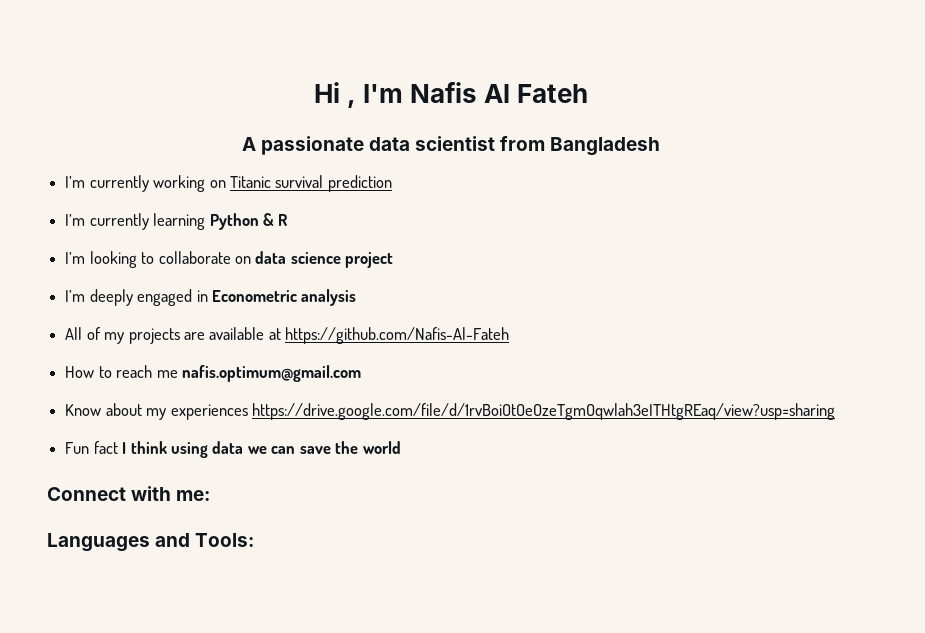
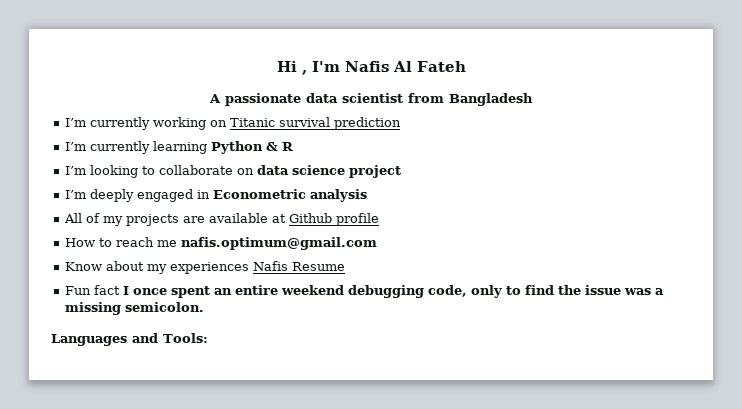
[285,327,510,344] https://github.com/Nafis-Al-Fateh -> [288,213,379,226] Github profile
[251,403,835,420] https://drive.google.com/file/d/1rvBoiOtOeOzeTgmOqwlah3eITHtgREaq/view?usp=sharing -> [252,261,345,271] Nafis Resume
[130,441,401,458] [47,486,211,501] think using data we can save the world // Connect with me: -> [132,285,664,298] [64,302,204,315] once spent an entire weekend debugging code, only to find the issue was a missing semicolon.

